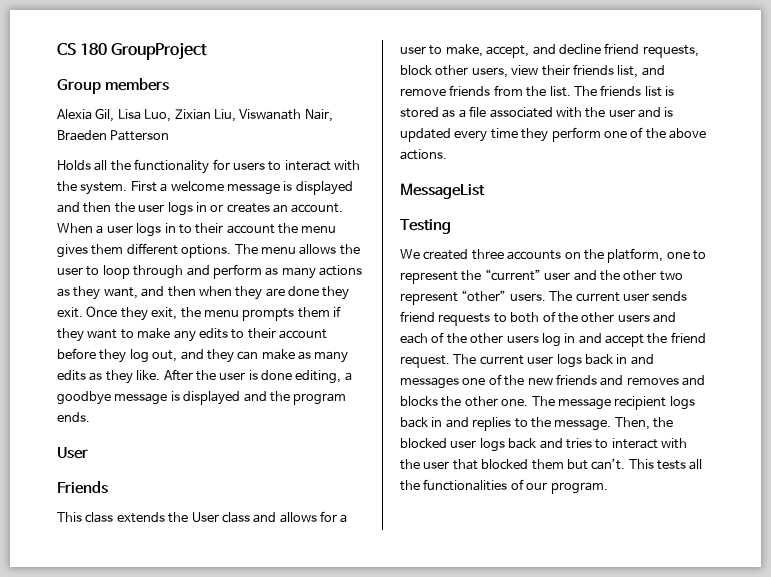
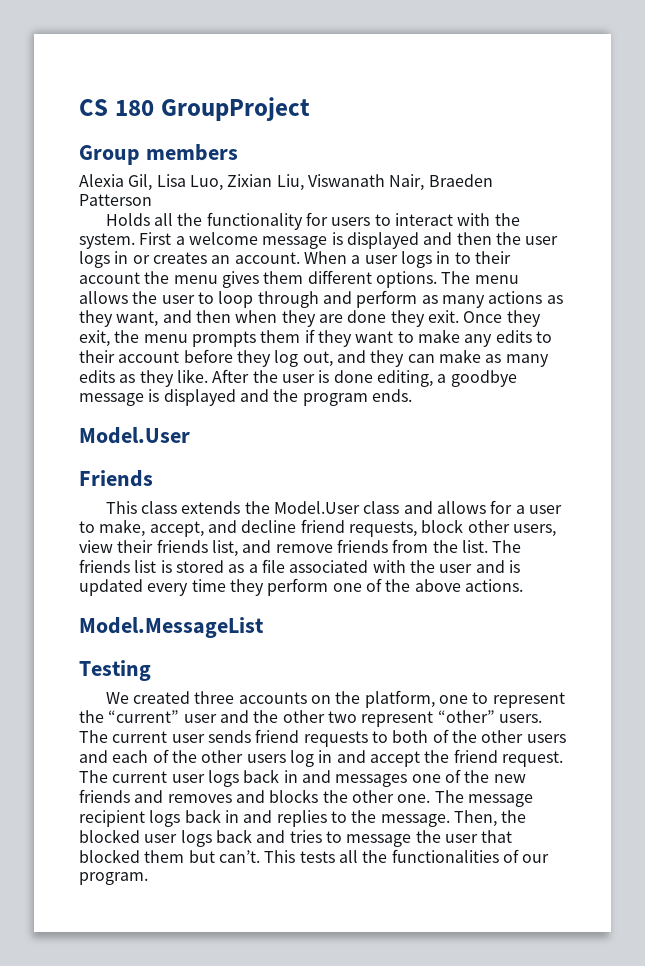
[57,447,88,459] User -> [79,427,190,444] Model.User
[191,512,219,522] User -> [274,501,361,514] Model.User
[400,183,485,199] MessageList -> [79,617,264,638] Model.MessageList
[611,438,687,449] interact with -> [346,834,412,847] message

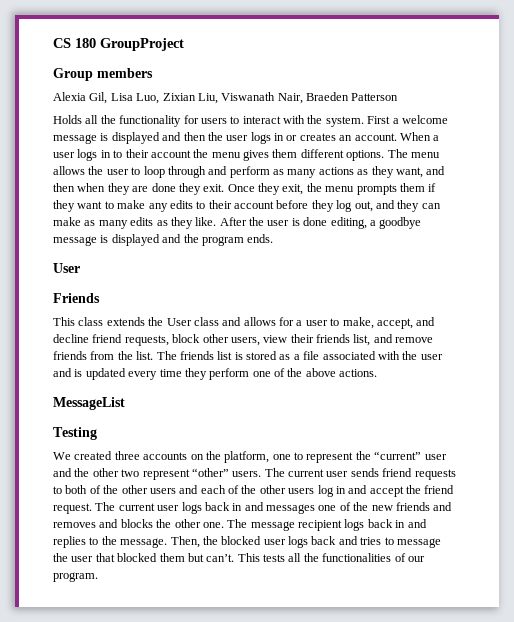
[79,427,190,444] Model.User -> [53,263,80,273] User
[274,501,361,514] Model.User -> [166,318,192,326] User
[79,617,264,638] Model.MessageList -> [53,397,125,410] MessageList

